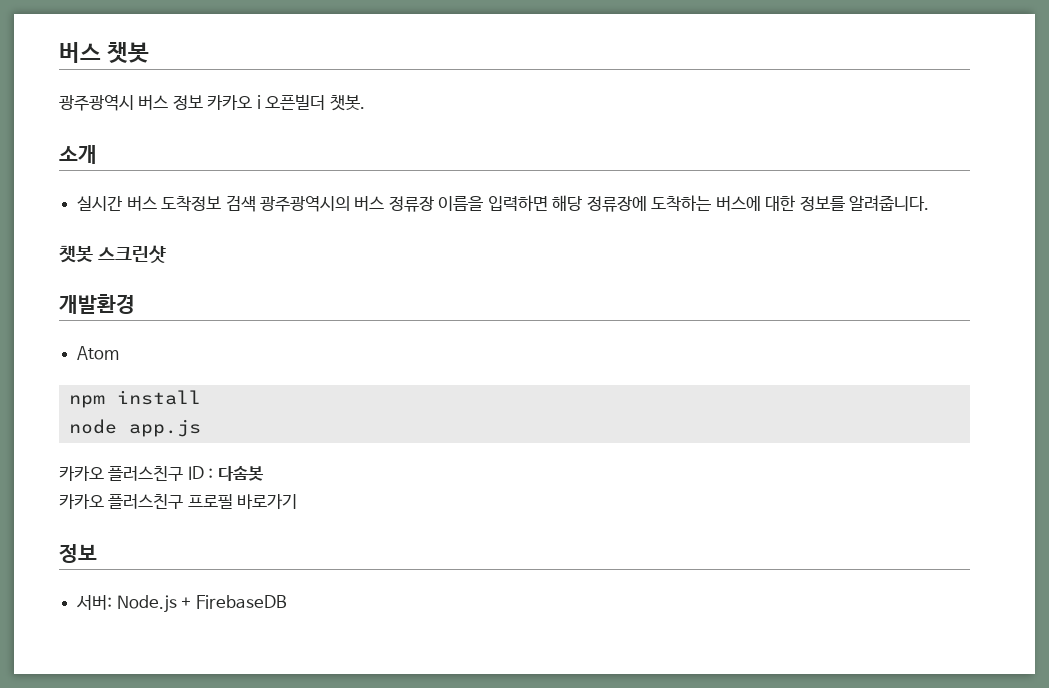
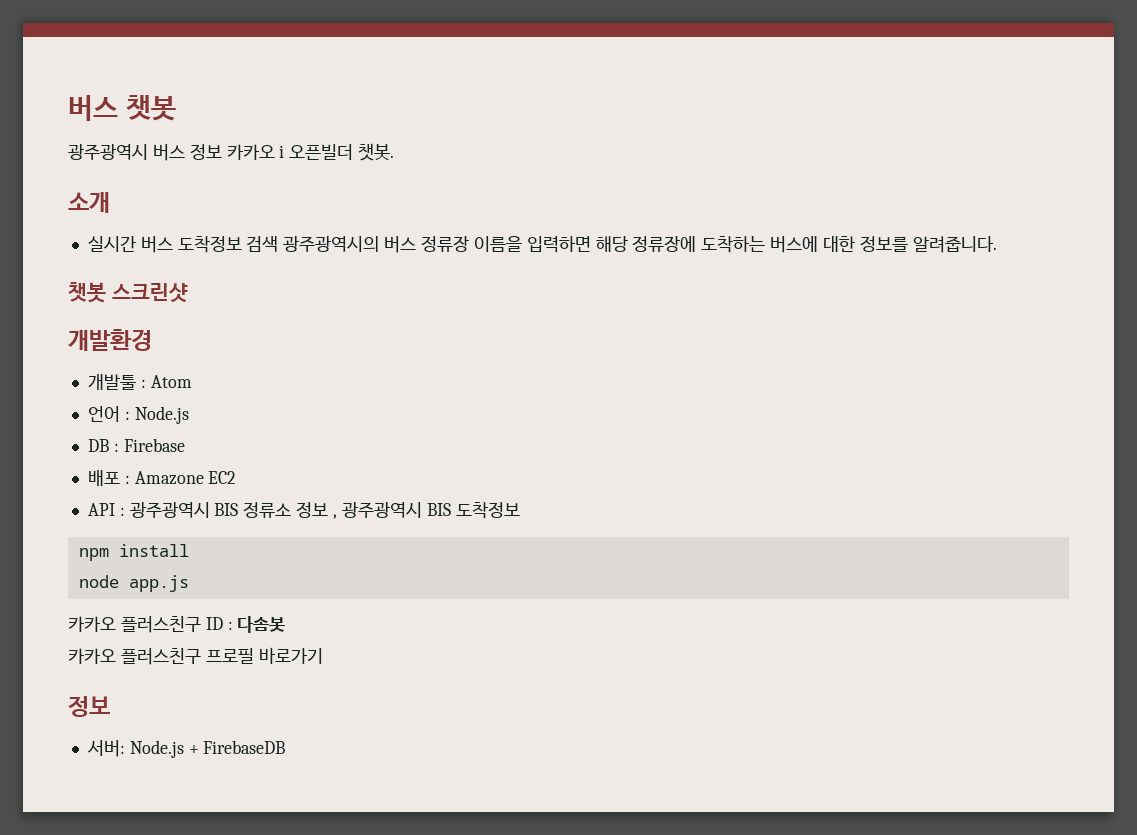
(135, 304) none -> [87,374,146,390] 개발툴 :
(120, 353) none -> [87,406,189,424] [87,438,185,452] [87,470,237,486] [87,502,520,519] // 언어 : Node.js // DB : Firebase // 배포 : Amazone EC2 // API : 광주광역시 BIS 정류소 정보 , 광주광역시 BIS 도착정보

